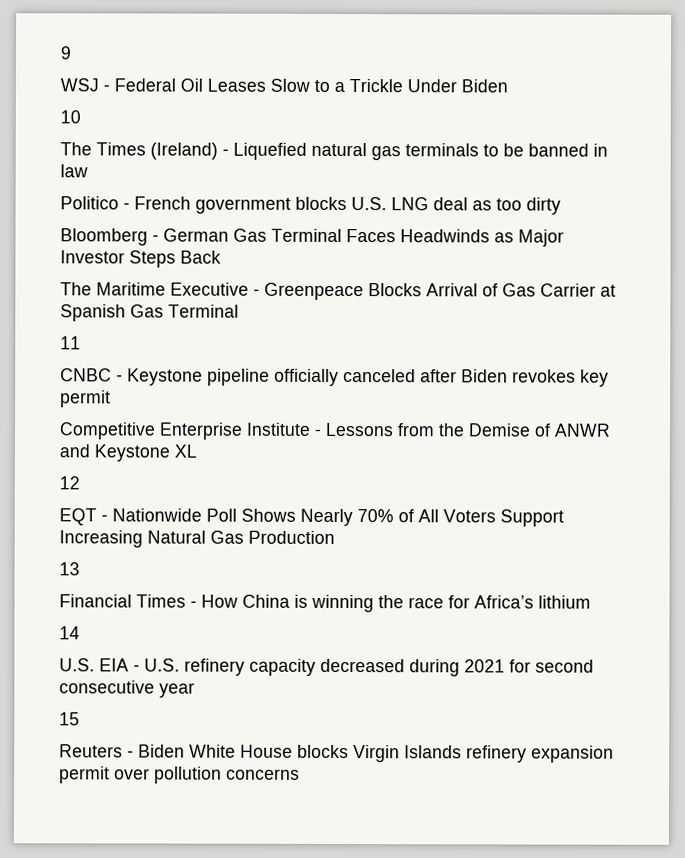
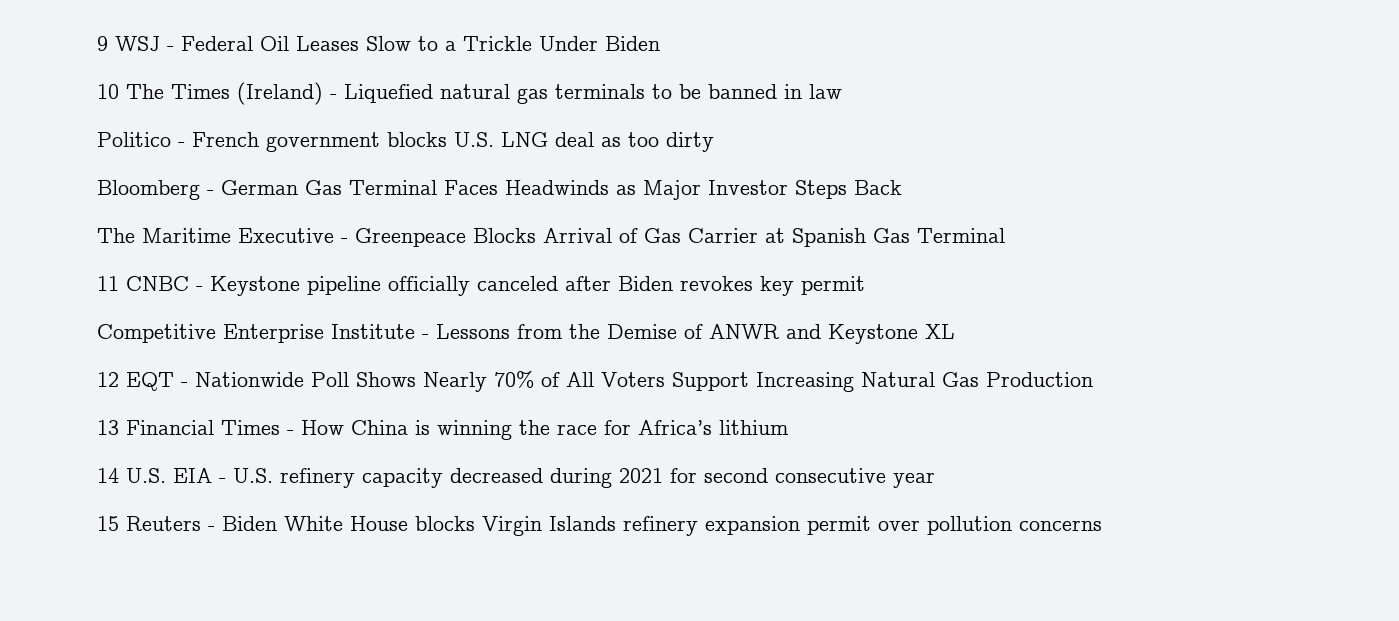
(72, 53) // -> (108, 43) none
(81, 117) // -> (119, 91) none
(81, 343) // -> (119, 283) none
(80, 483) // -> (119, 379) none
(80, 569) // -> (119, 427) none
(80, 633) // -> (119, 475) none
(80, 719) // -> (119, 523) none

